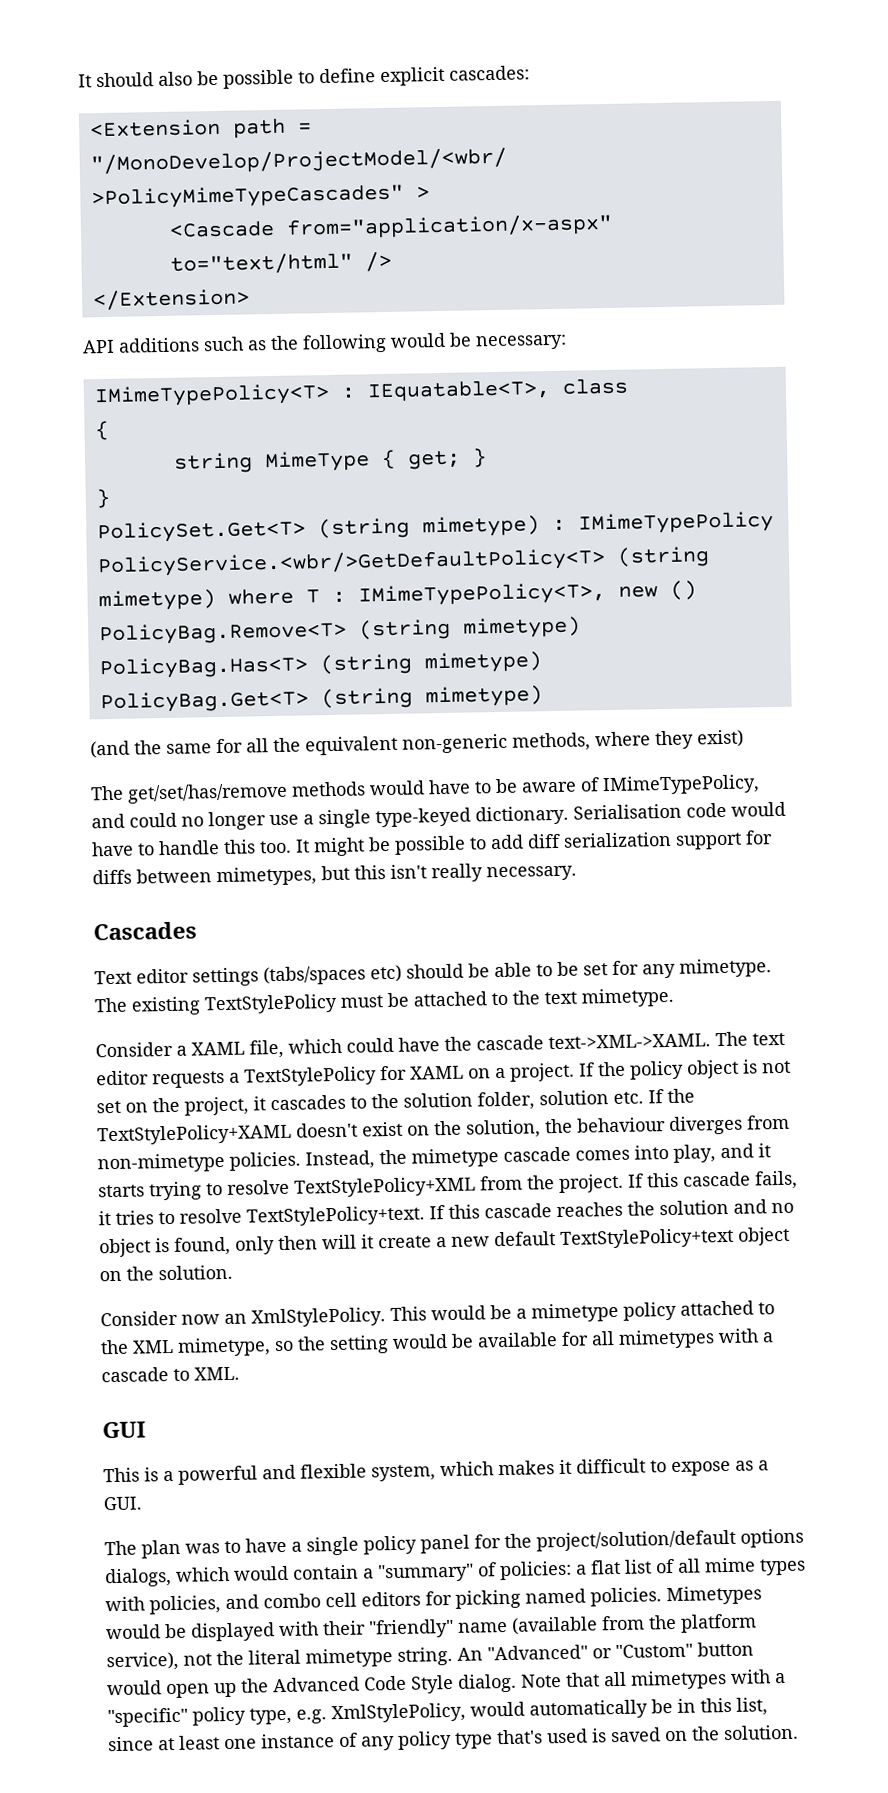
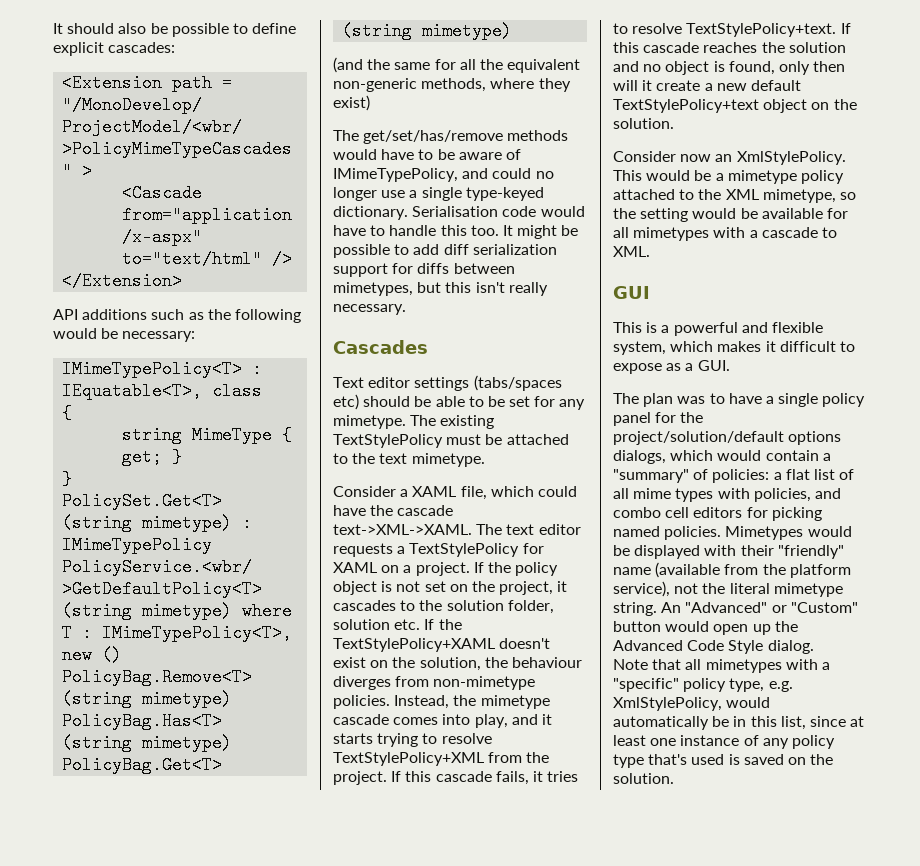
(517, 1683) none -> (814, 647) //

